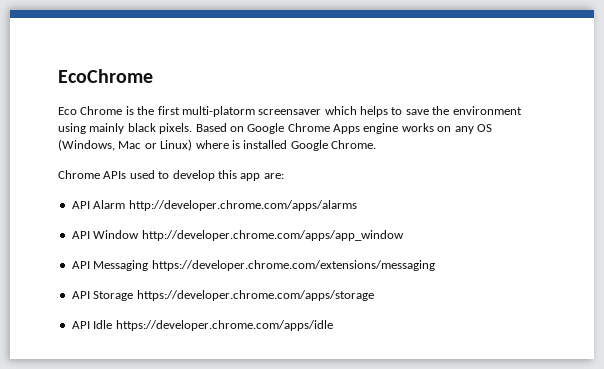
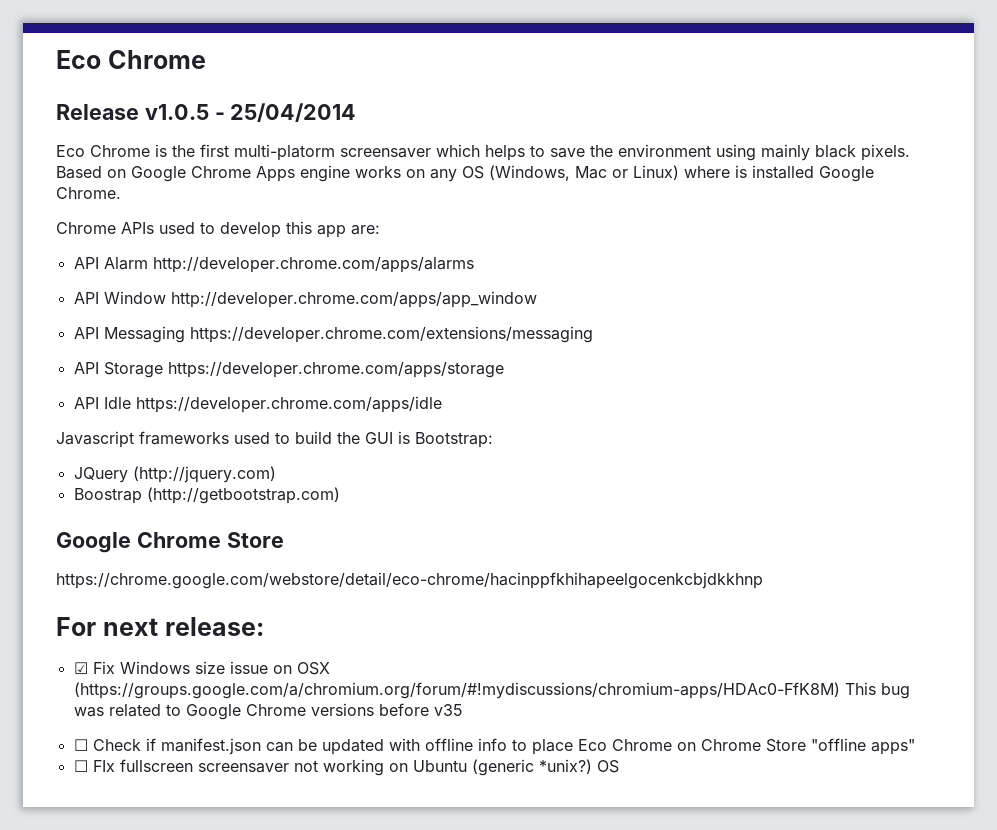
[58,69,153,83] EcoChrome -> [56,50,206,69] [56,103,357,122] Eco Chrome // Release v1.0.5 - 25/04/2014
(333, 325) none -> [56,431,493,448] [73,466,276,483] [73,487,340,504] [56,532,284,553] [56,572,763,589] [56,617,264,636] [73,661,330,675] [73,682,910,699] [73,703,463,720] [73,738,915,755] [73,759,619,776] // Javascript frameworks used to build the GUI is Bootstrap: // JQuery (http://jquery.com) // Boostrap (http://getbootstrap.com) // Google Chrome Store // https://chrome.google.com/webstore/detail/eco-chrome/hacinppfkhihapeelgocenkcbjdkkhnp // For next release: // ☑ Fix Windows size issue on OSX (https://groups.google.com/a/chromium.org/forum/#!mydiscussions/chromium-apps/HDAc0-FfK8M) This bug was related to Google Chrome versions before v35 // ☐ Check if manifest.json can be updated with offline info to place Eco Chrome on Chrome Store "offline apps" // ☐ FIx fullscreen screensaver not working on Ubuntu (generic *unix?) OS

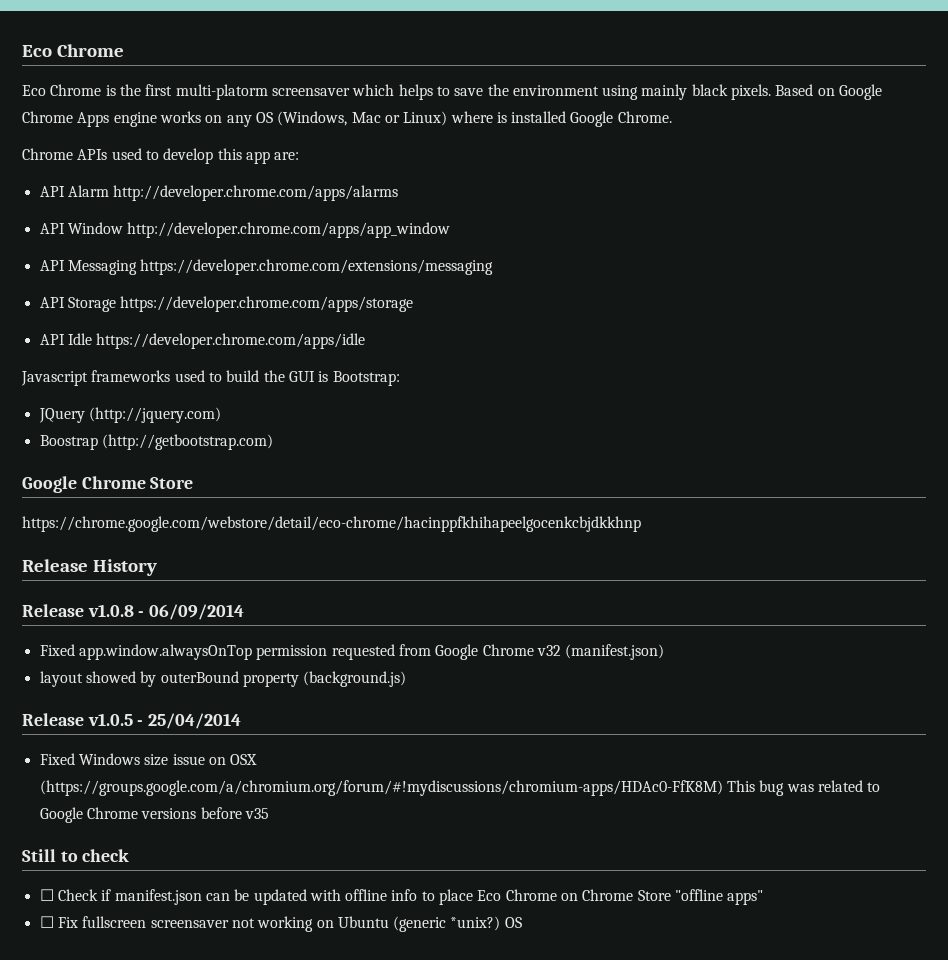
[56,50,206,69] [56,103,357,122] Eco Chrome // Release v1.0.5 - 25/04/2014 -> [22,44,124,57] Eco Chrome
[56,617,264,636] [73,661,115,674] For next release: // ☑ Fix -> [22,559,157,576] [22,604,245,620] [39,644,665,660] [39,671,407,687] [22,713,242,729] [39,753,75,765] Release History // Release v1.0.8 - 06/09/2014 // Fixed app.window.alwaysOnTop permission requested from Google Chrome v32 (manifest.json) // layout showed by outerBound property (background.js) // Release v1.0.5 - 25/04/2014 // Fixed
(463, 710) none -> [22,849,130,862] // Still to check
[92,760,115,772] FIx -> [57,917,78,928] Fix

